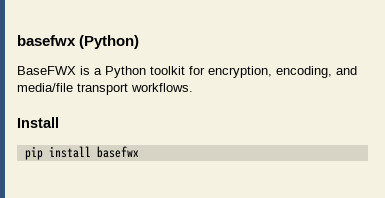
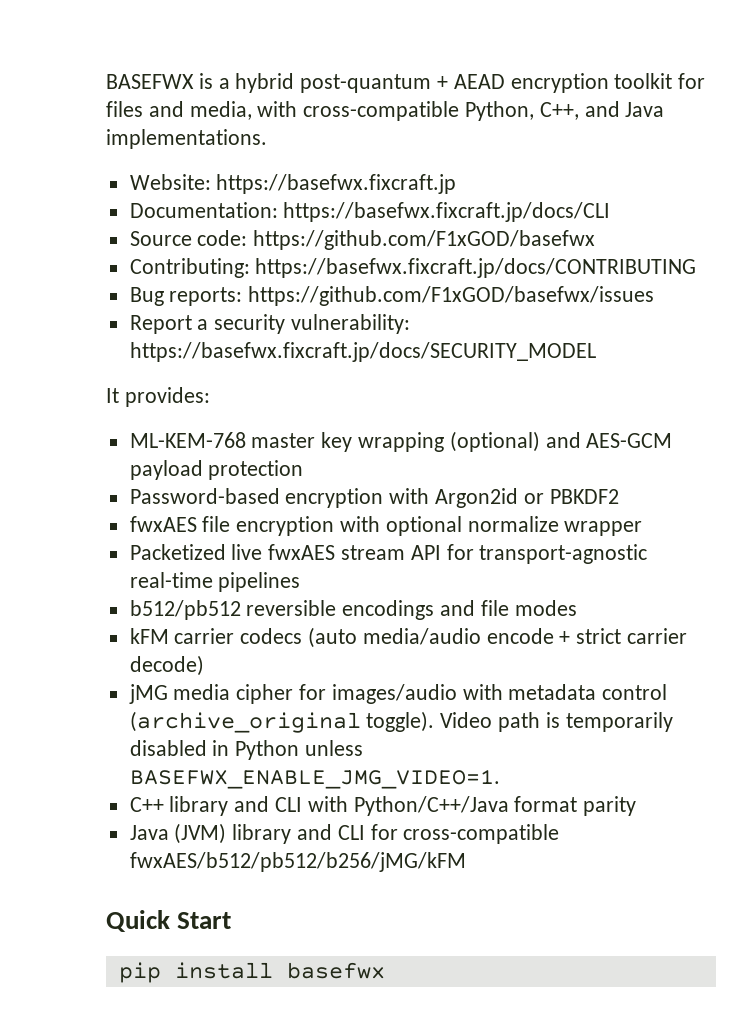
[17,35,140,49] [17,66,357,78] [17,83,193,95] [17,117,59,128] basefwx (Python) // BaseFWX is a Python toolkit for encryption, encoding, and media/file transport workflows. // Install -> [106,73,706,93] [106,101,665,121] [106,129,267,149] [129,174,457,194] [129,202,611,222] [129,230,596,250] [129,258,697,278] [129,286,655,306] [129,314,411,334] [129,342,596,362] [106,387,210,407] [129,431,673,452] [129,460,304,480] [129,488,619,508] [129,516,643,536] [129,544,648,564] [129,572,301,592] [129,600,577,620] [129,627,688,648] [129,655,204,676] [128,684,668,704] [129,711,673,733] [129,740,364,760] [129,769,500,789] [129,796,637,816] [129,823,560,844] [129,852,466,872] [106,910,232,932] BASEFWX is a hybrid post-quantum + AEAD encryption toolkit for files and media, with cross-compatible Python, C++, and Java implementations. // Website: https://basefwx.fixcraft.jp // Documentation: https://basefwx.fixcraft.jp/docs/CLI // Source code: https://github.com/F1xGOD/basefwx // Contributing: https://basefwx.fixcraft.jp/docs/CONTRIBUTING // Bug reports: https://github.com/F1xGOD/basefwx/issues // Report a security vulnerability: https://basefwx.fixcraft.jp/docs/SECURITY_MODEL // It provides: // ML-KEM-768 master key wrapping (optional) and AES-GCM payload protection // Password-based encryption with Argon2id or PBKDF2 // fwxAES file encryption with optional normalize wrapper // Packetized live fwxAES stream API for transport-agnostic real-time pipelines // b512/pb512 reversible encodings and file modes // kFM carrier codecs (auto media/audio encode + strict carrier decode) // jMG media cipher for images/audio with metadata control (archive_original toggle). Video path is temporarily disabled in Python unless BASEFWX_ENABLE_JMG_VIDEO=1. // C++ library and CLI with Python/C++/Java format parity // Java (JVM) library and CLI for cross-compatible fwxAES/b512/pb512/b256/jMG/kFM // Quick Start

